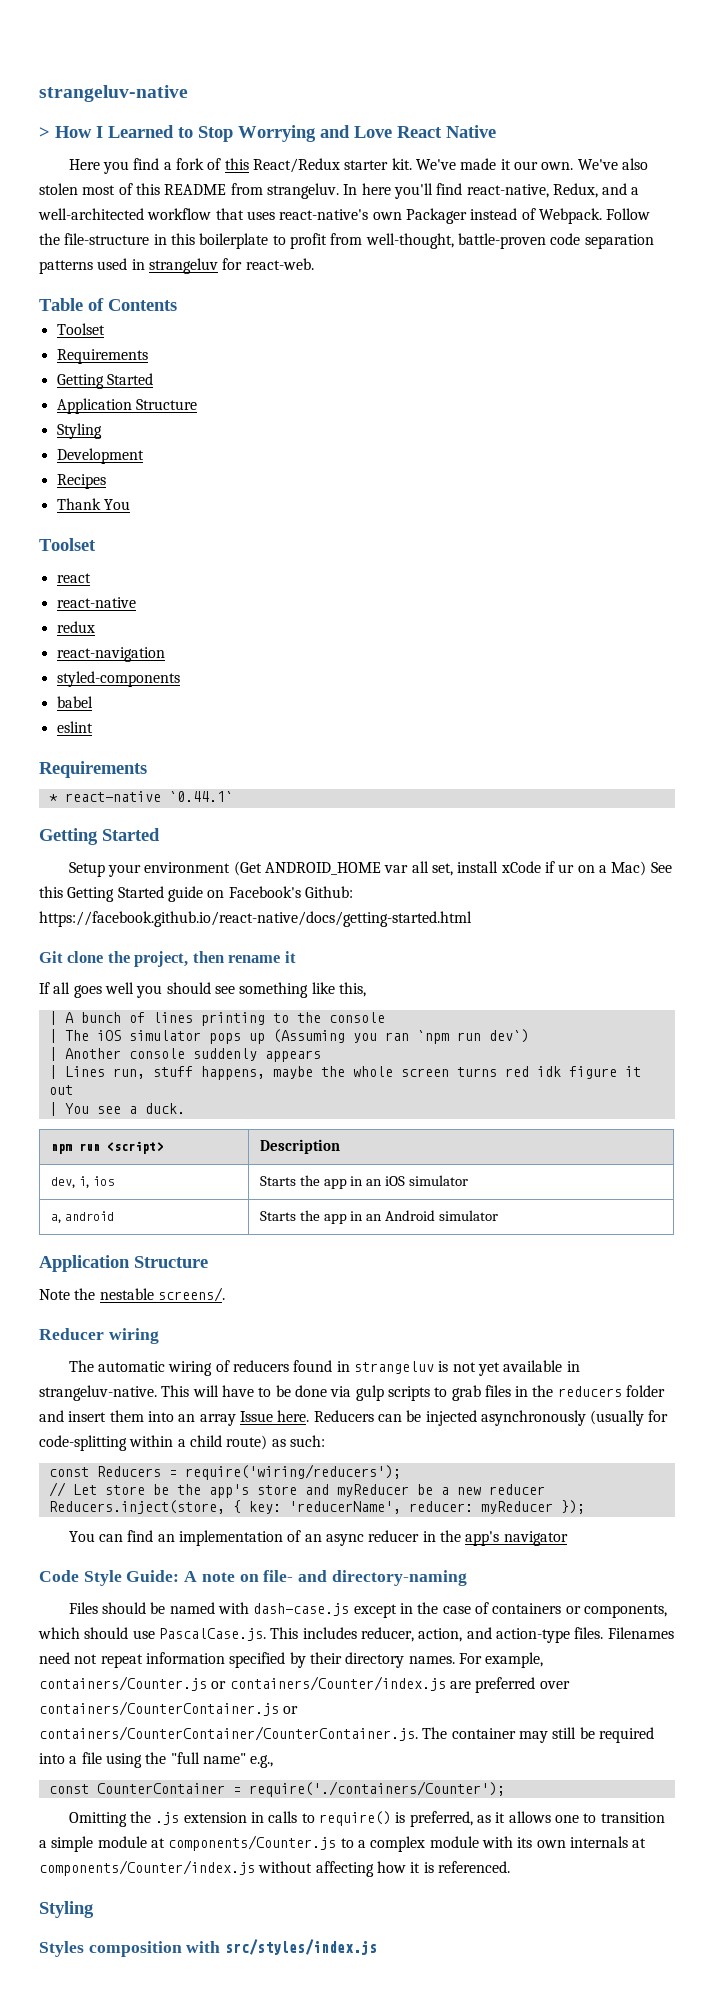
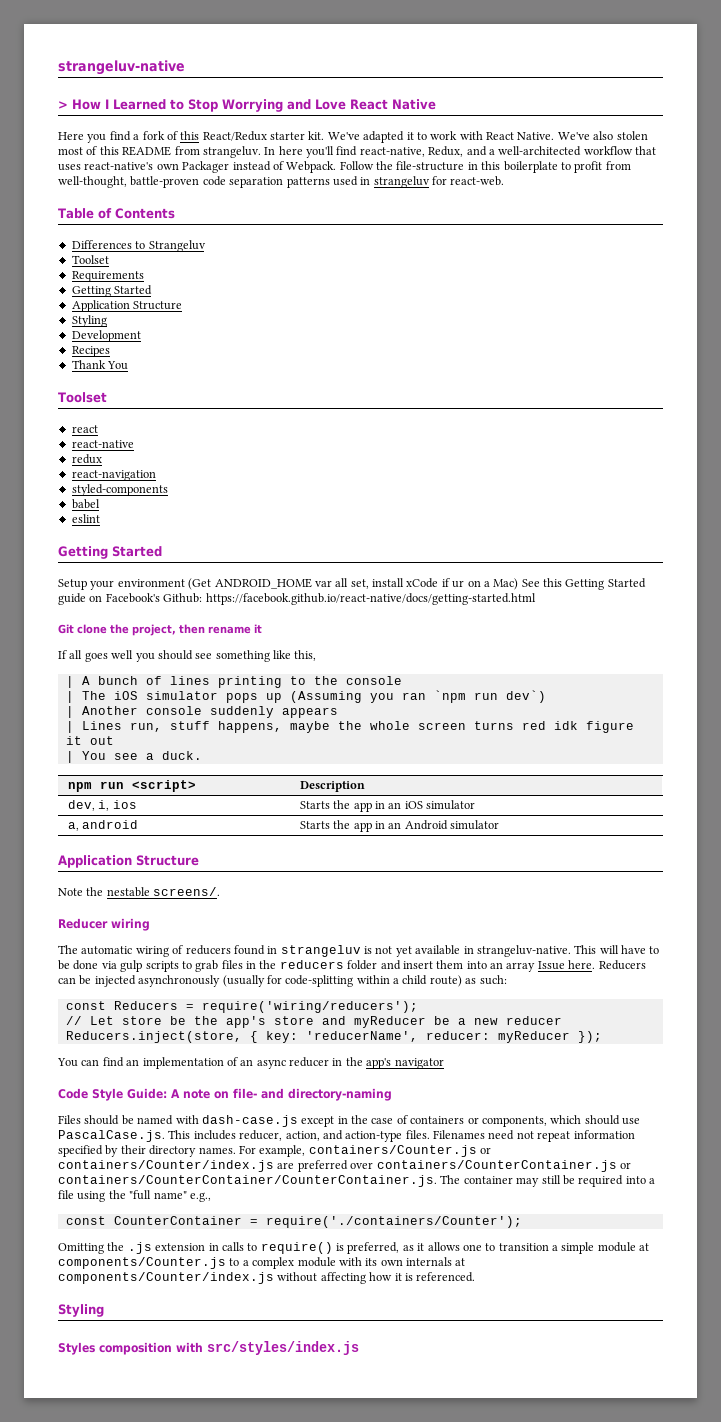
[460,158,574,170] made it our own. -> [363,131,555,143] adapted it to work with React Native.
(177, 305) none -> [71,240,206,252] // Differences to Strangeluv
[39,761,147,778] [48,791,233,802] // Requirements // * react-native `0.44.1` -> (100, 518) none

